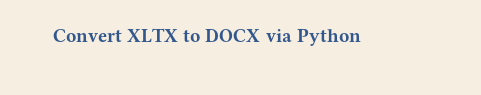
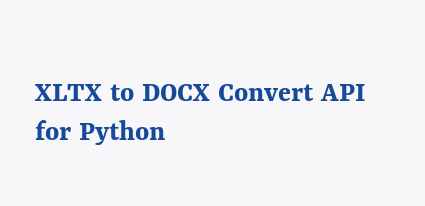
[53,29,122,42] Convert -> (34, 92) none
[265,29,292,42] via -> [218,84,366,101] [35,120,71,140] Convert API for

